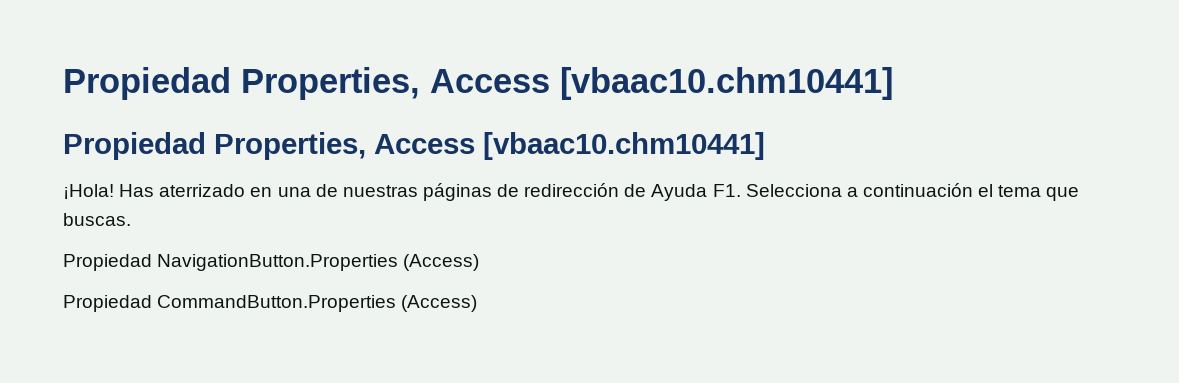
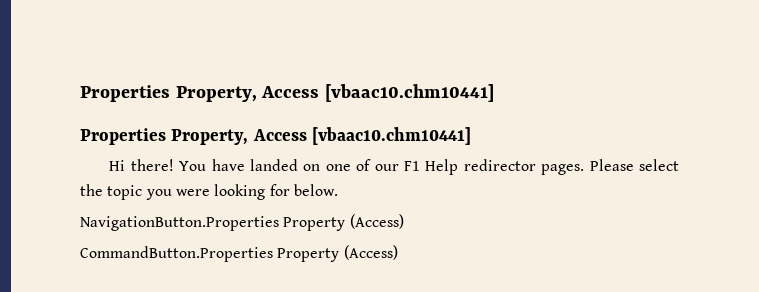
[63,67,893,100] [63,132,765,160] [63,183,1080,201] [63,213,131,226] [63,254,399,271] Propiedad Properties, Access [vbaac10.chm10441] // Propiedad Properties, Access [vbaac10.chm10441] // ¡Hola! Has aterrizado en una de nuestras páginas de redirección de Ayuda F1. Selecciona a continuación el tema que buscas. // Propiedad NavigationButton.Properties -> [80,84,495,102] [80,127,472,145] [109,159,680,175] [80,184,338,200] [80,216,346,231] Properties Property, Access [vbaac10.chm10441] // Properties Property, Access [vbaac10.chm10441] // Hi there! You have landed on one of our F1 Help redirector pages. Please select the topic you were looking for below. // NavigationButton.Properties Property
[63,295,397,312] Propiedad CommandButton.Properties -> [80,246,340,262] CommandButton.Properties Property

